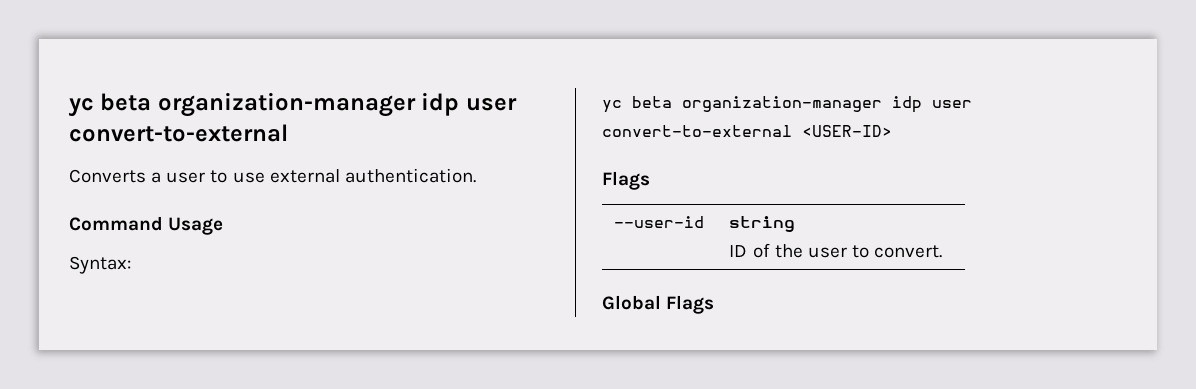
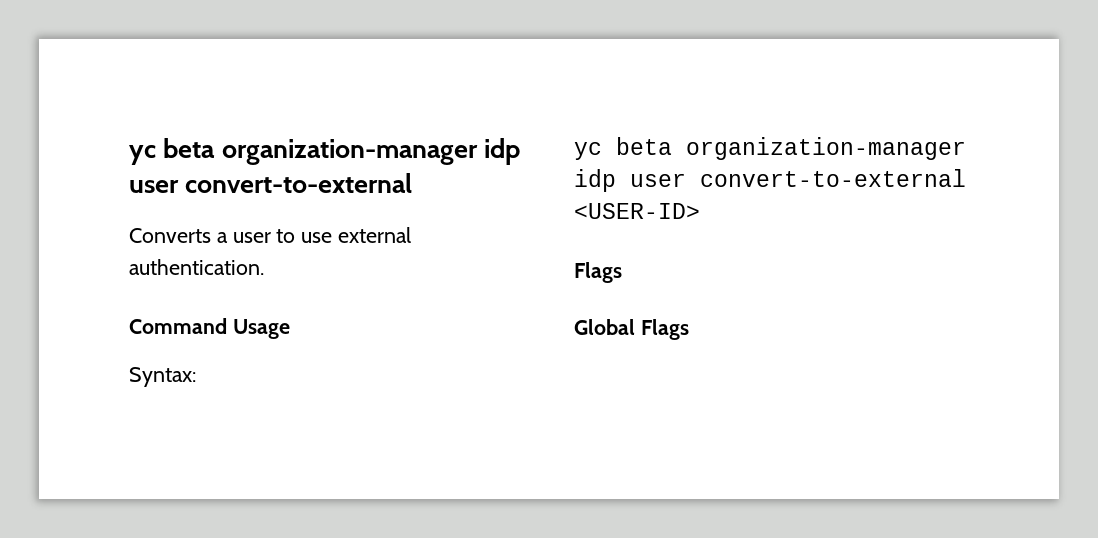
[614,216,705,228] [729,216,796,232] [729,243,943,258] // --user-id | string // ID of the user to convert. -> (622, 272) none

